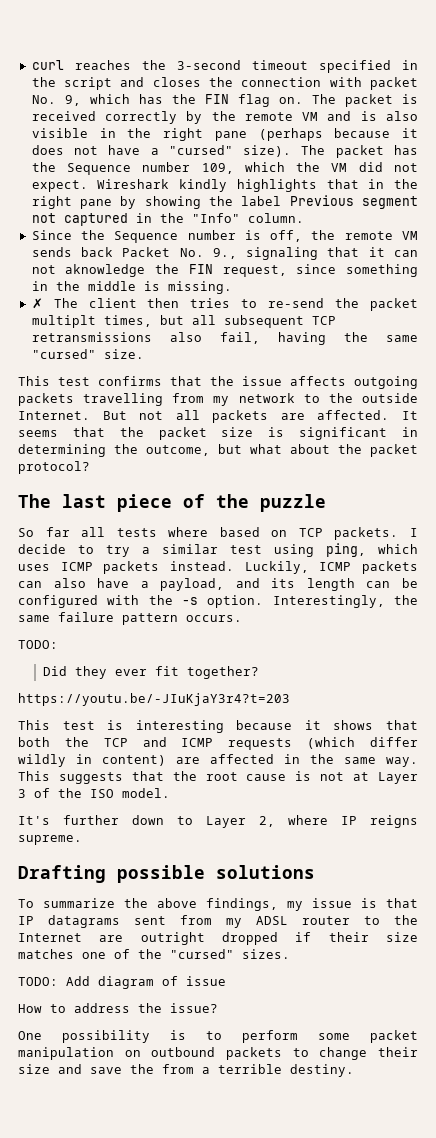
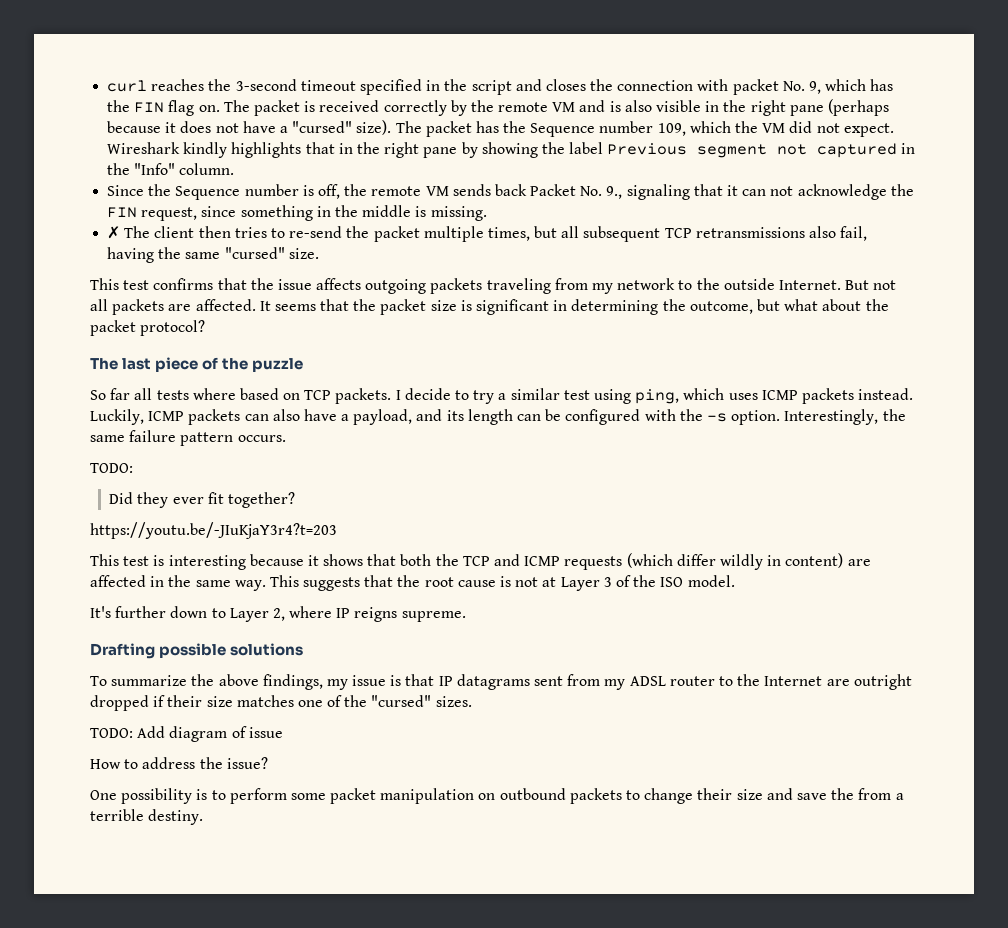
[65,264,146,277] aknowledge -> [797,184,887,200] acknowledge
[31,315,96,328] multiplt -> [423,226,484,242] multiple
[83,393,164,406] travelling -> [486,278,551,294] traveling

